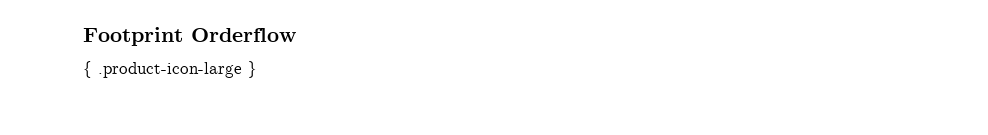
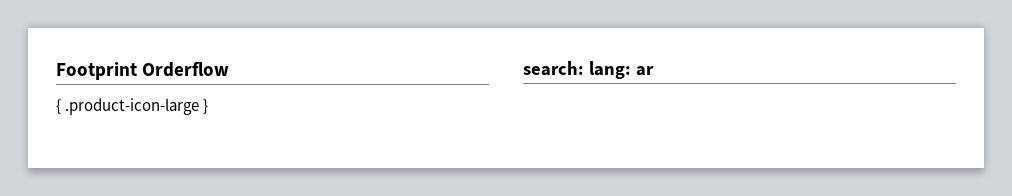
(257, 69) none -> [523,61,654,79] // search: lang: ar

